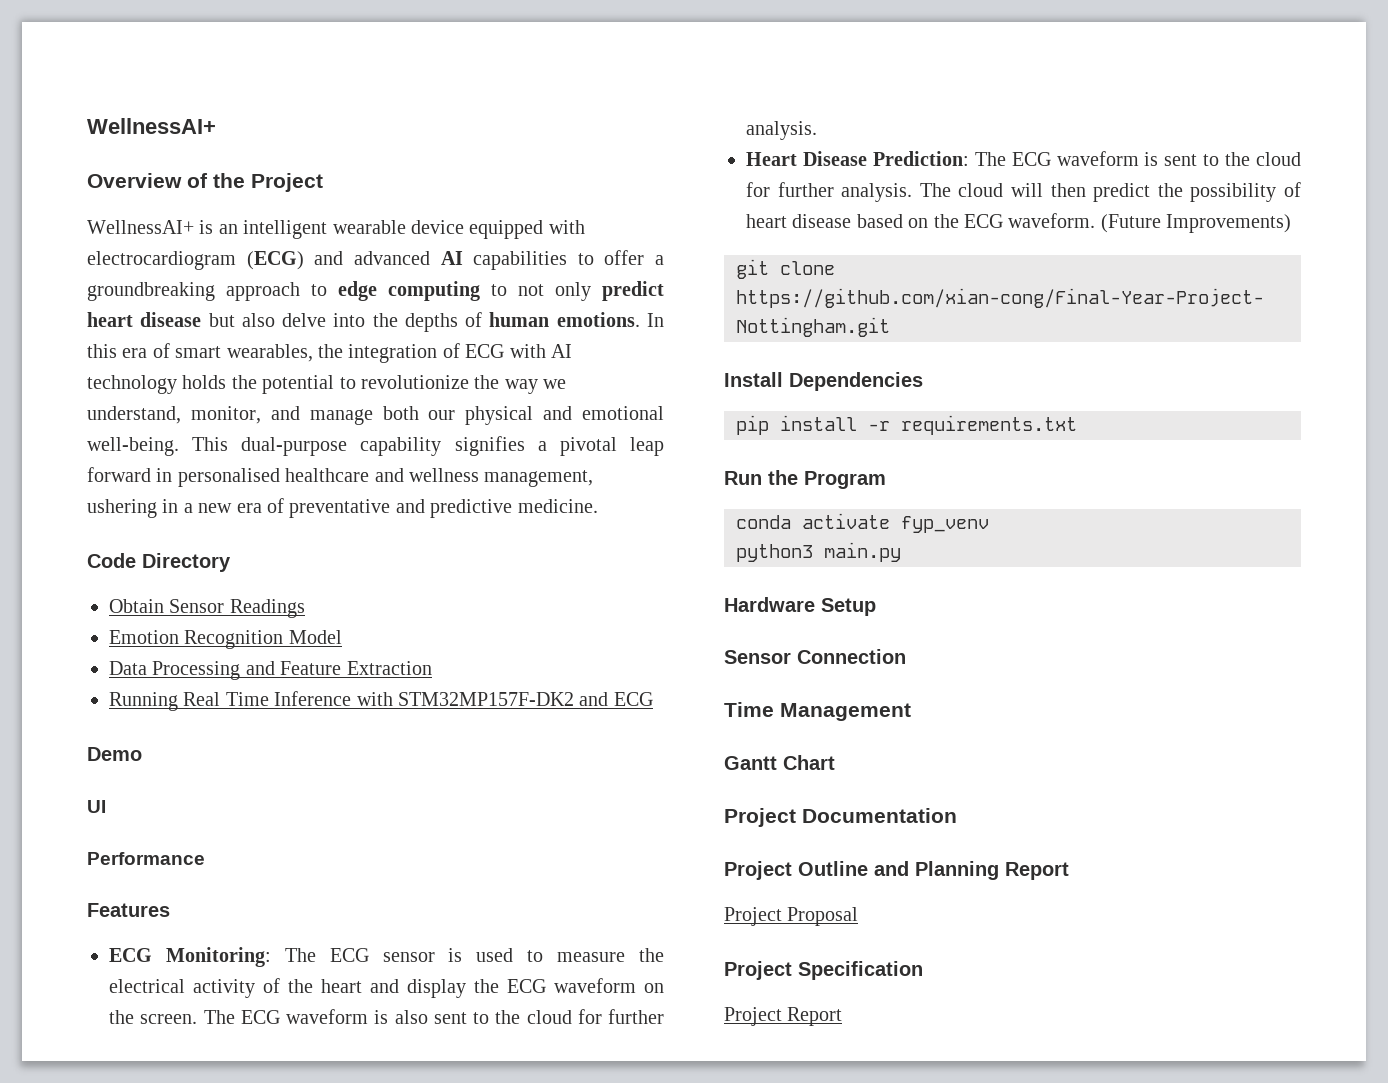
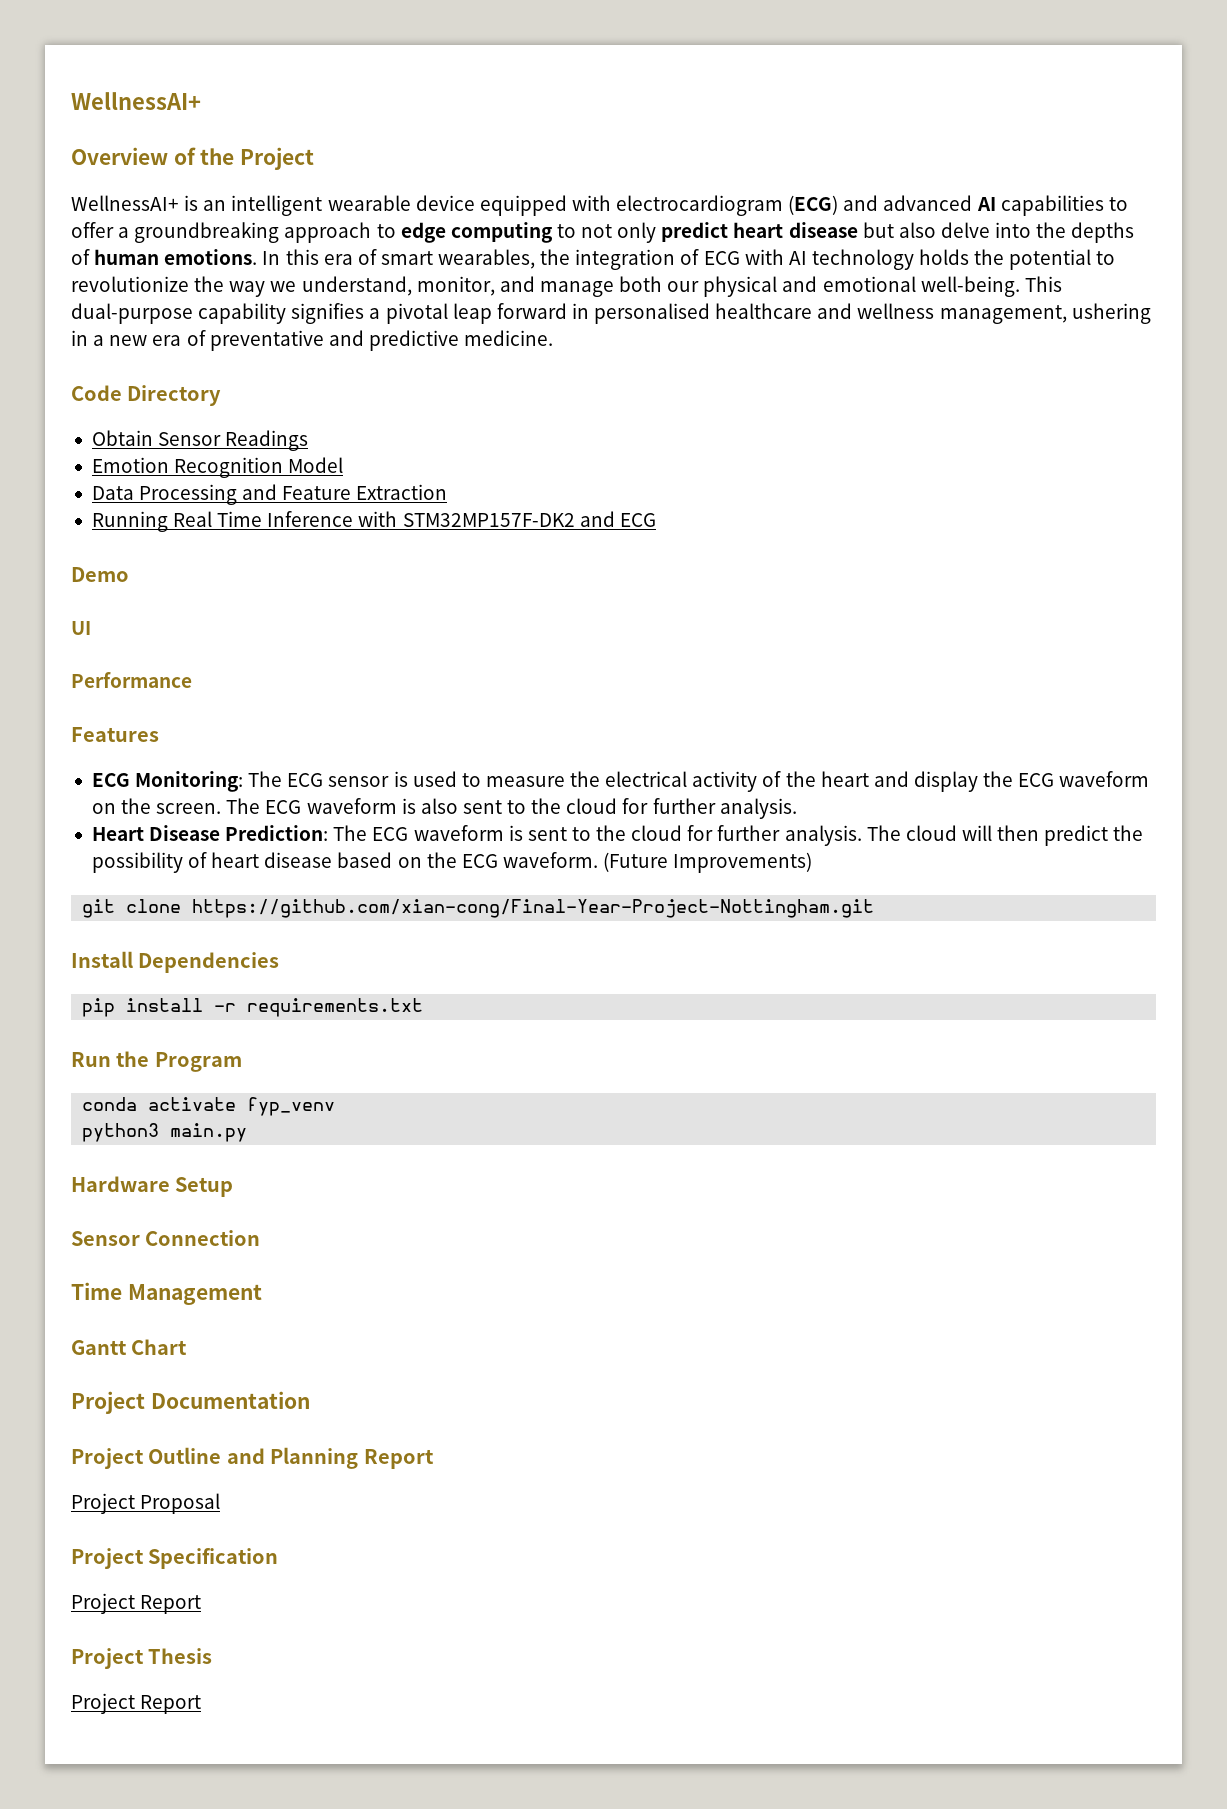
(843, 1016) none -> [71,1648,213,1669] [71,1693,202,1714] // Project Thesis // Project Report

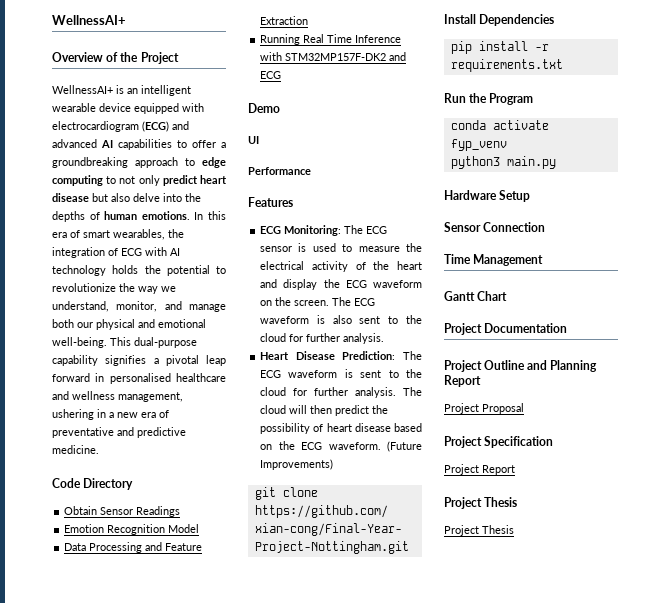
[140,1695,202,1714] Report -> [482,525,514,534] Thesis

